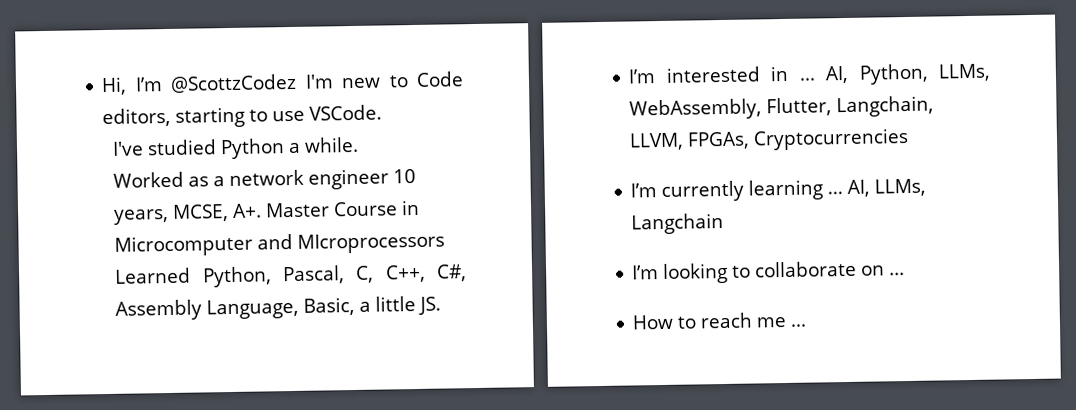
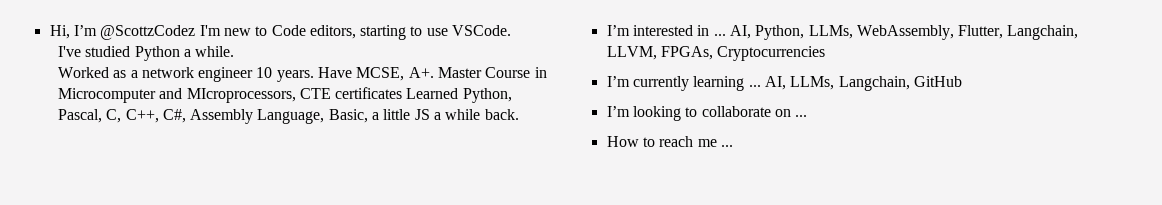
[114,208,170,225] years, -> [276,67,353,82] years. Have
[297,232,446,254] MIcroprocessors -> [186,87,403,103] MIcroprocessors, CTE certificates
[418,296,442,315] JS. -> [414,109,519,120] JS a while back.
[631,212,725,235] Langchain -> [838,76,962,91] Langchain, GitHub

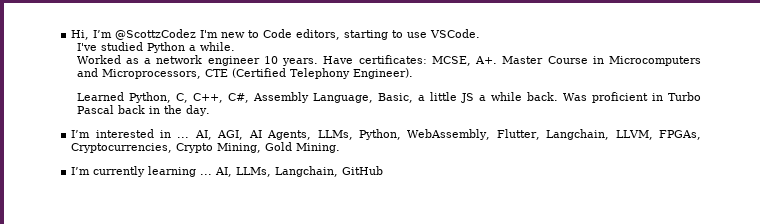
(353, 72) none -> [358,55,427,64] certificates:
[57,87,403,103] Microcomputer and MIcroprocessors, CTE certificates -> [609,56,701,66] [76,68,413,79] Microcomputers and Microprocessors, CTE (Certified Telephony Engineer). //
[57,109,102,123] Pascal, -> (171, 97) none
(519, 114) none -> [562,92,701,103] [76,105,210,116] Was proficient in Turbo Pascal back in the day.
[755,25,853,40] Python, LLMs, -> [217,129,401,140] AGI, AI Agents, LLMs, Python,
[717,46,826,61] Cryptocurrencies -> [71,142,341,153] Cryptocurrencies, Crypto Mining, Gold Mining.
[606,106,808,121] [606,136,733,147] // I’m looking to collaborate on ... // How to reach me ... -> (384, 170) none

